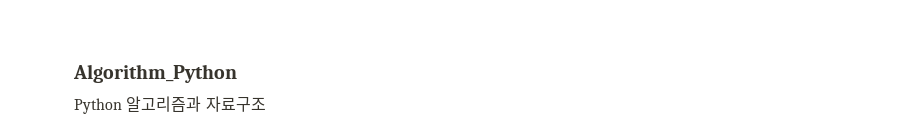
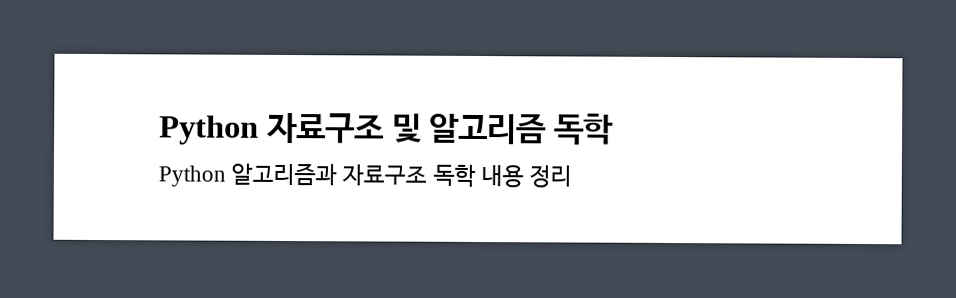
[73,64,237,83] Algorithm_Python -> [159,112,615,146] Python 자료구조 및 알고리즘 독학
(266, 104) none -> [432,163,573,188] 독학 내용 정리

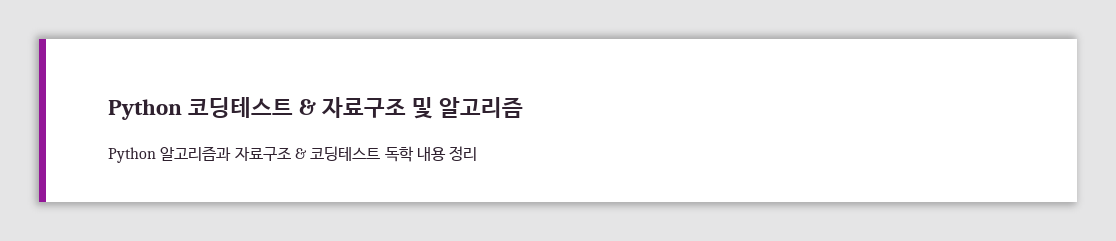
[159,115,259,145] Python -> [108,97,317,120] Python 코딩테스트 &
[554,113,615,146] 독학 -> (524, 107) none
(428, 175) none -> [294,146,381,161] & 코딩테스트

